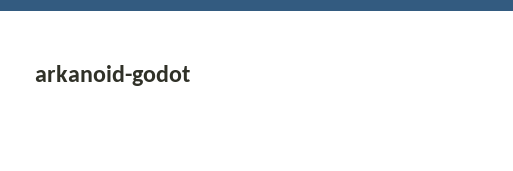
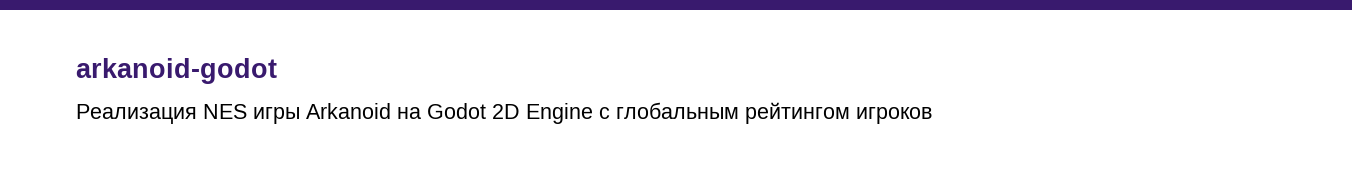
(190, 75) none -> [76,102,932,124] // Реализация NES игры Arkanoid на Godot 2D Engine с глобальным рейтингом игроков

